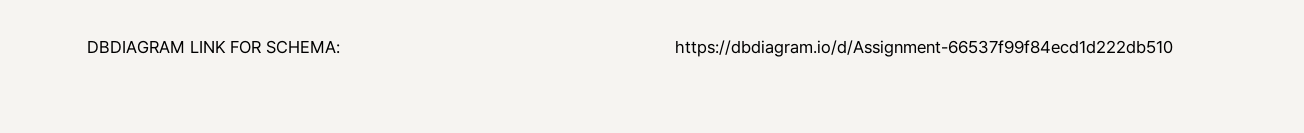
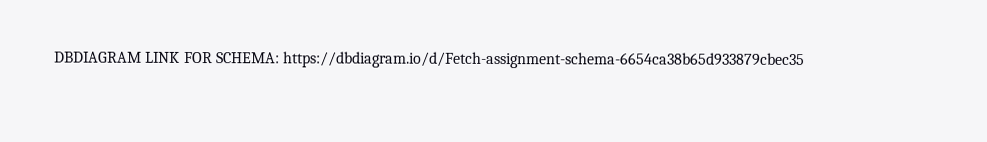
[675,40,1173,57] https://dbdiagram.io/d/Assignment-66537f99f84ecd1d222db510 -> [283,51,806,70] https://dbdiagram.io/d/Fetch-assignment-schema-6654ca38b65d933879cbec35

